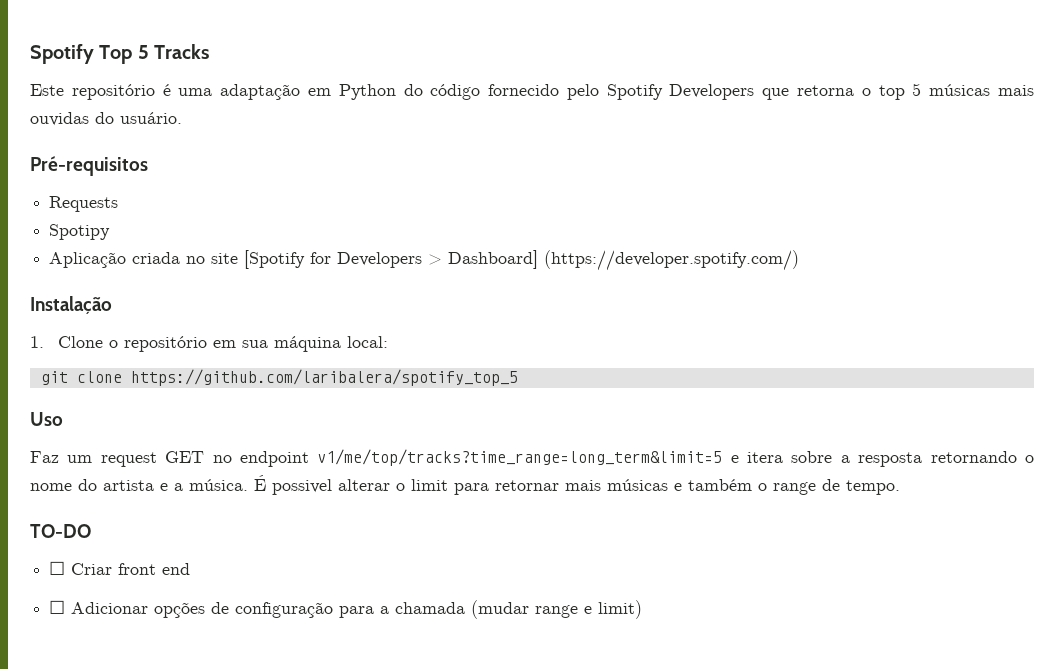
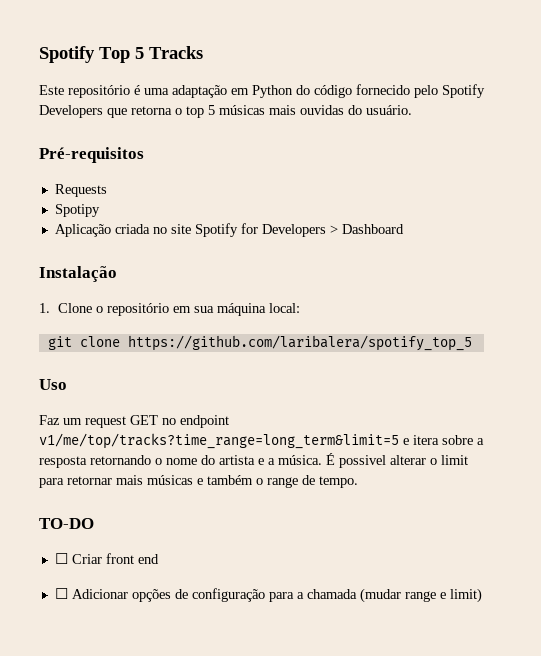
[244,250,306,269] [Spotify -> [194,223,238,237] Spotify
[448,250,800,271] Dashboard] (https://developer.spotify.com/) -> [341,224,404,234] Dashboard

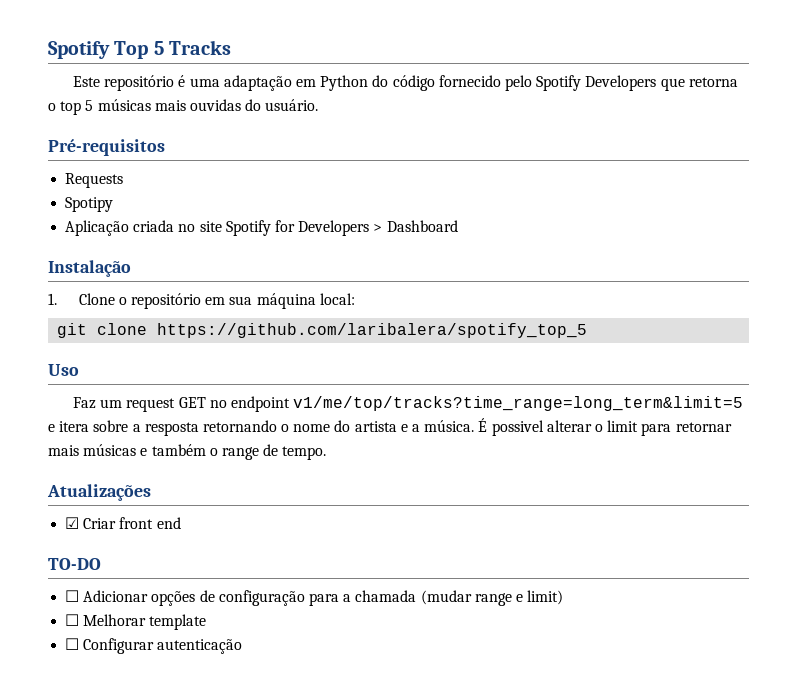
[39,518,94,529] [54,553,68,564] TO-DO // ☐ -> [47,484,151,501] [65,517,80,529] Atualizações // ☑
(159, 559) none -> [48,558,101,570] // TO-DO
(482, 595) none -> [65,614,207,630] [65,638,243,654] // ☐ Melhorar template // ☐ Configurar autenticação

